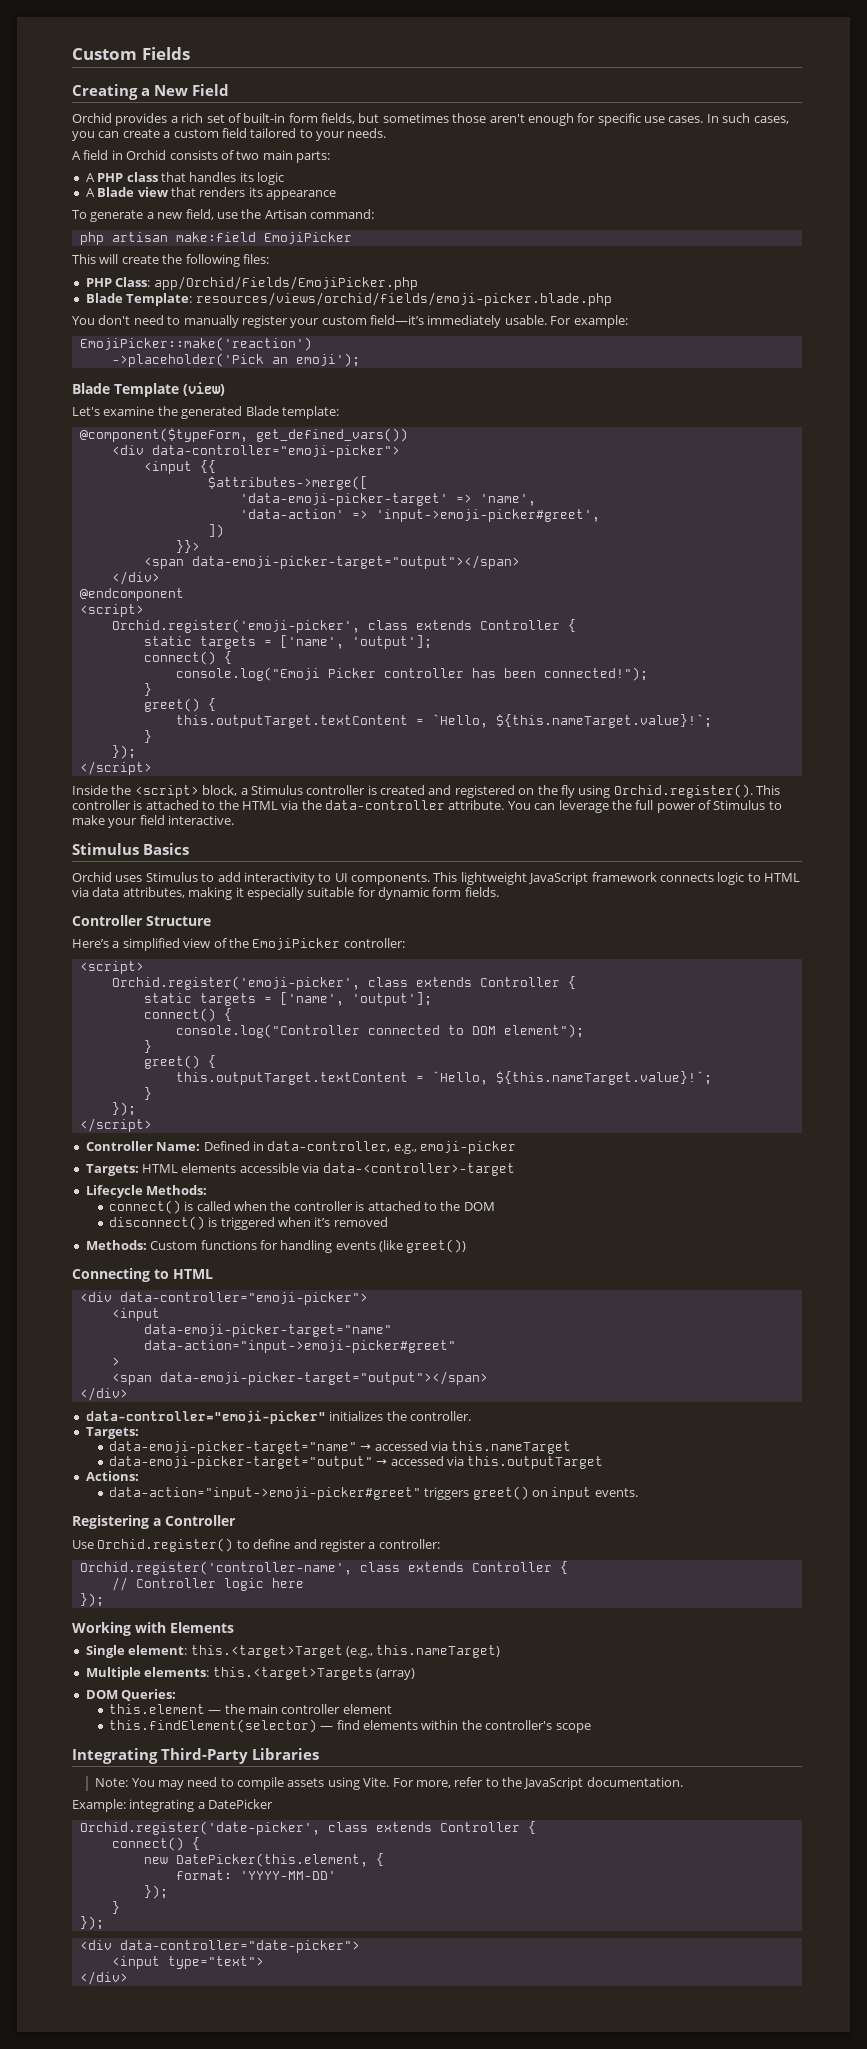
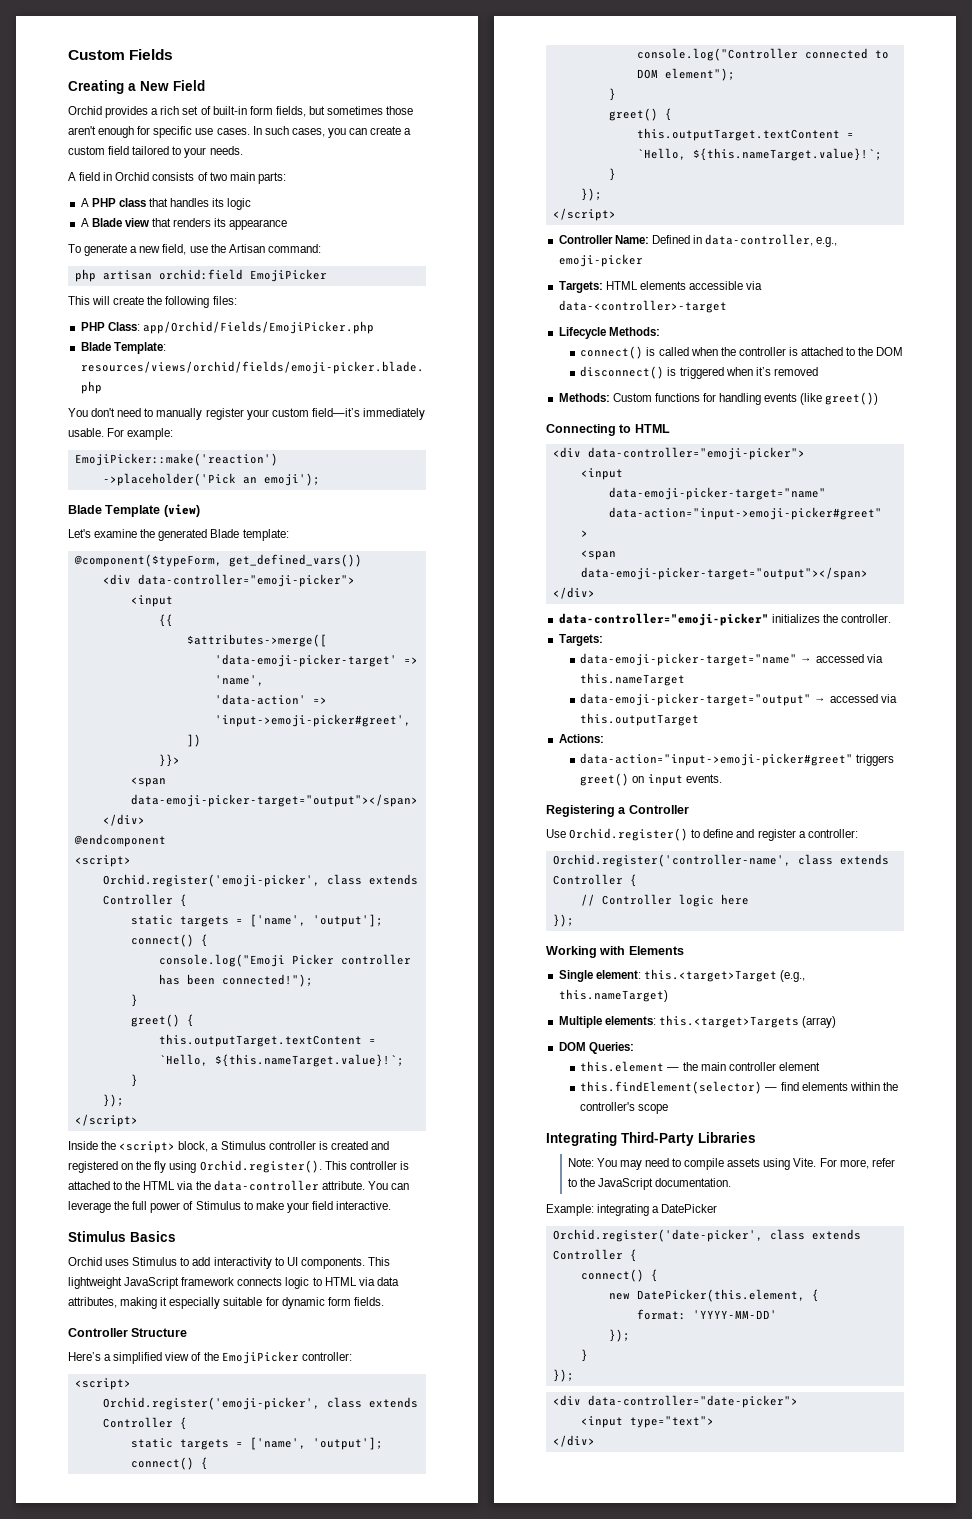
[175,232,256,242] make:field -> [158,269,243,280] orchid:field
(192, 467) none -> (173, 601) //

